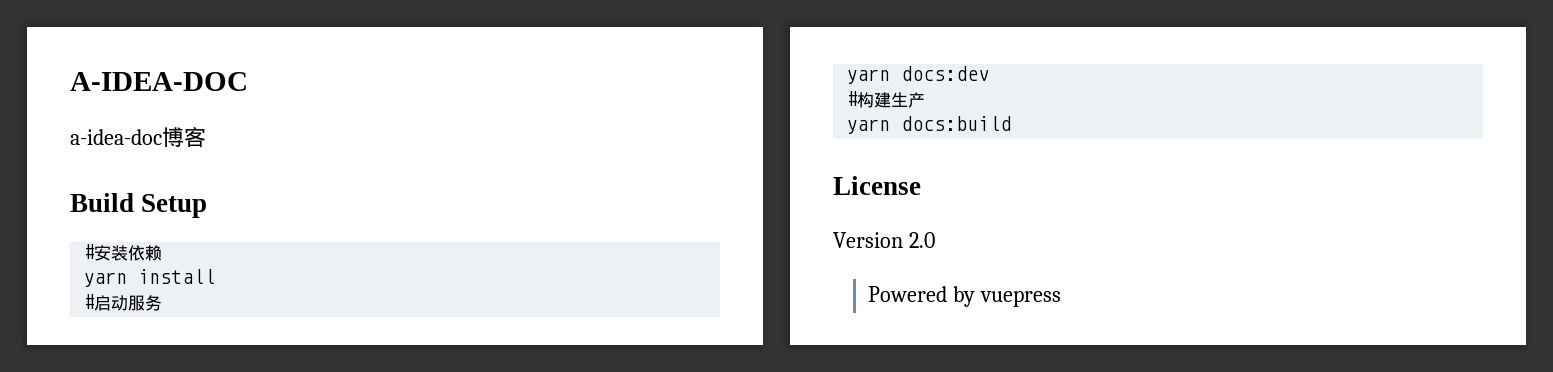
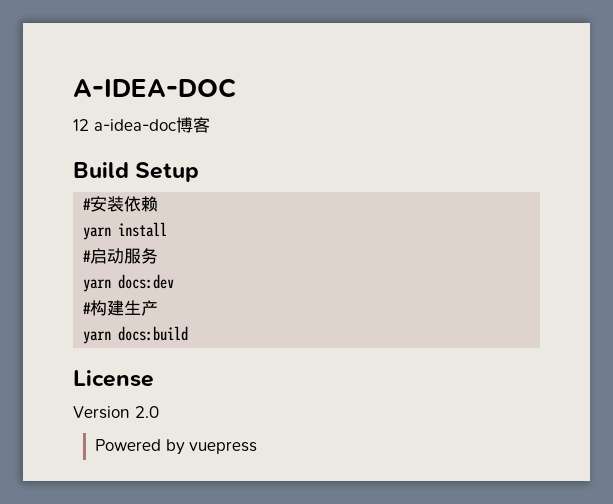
(248, 81) none -> [73,119,89,131] 12

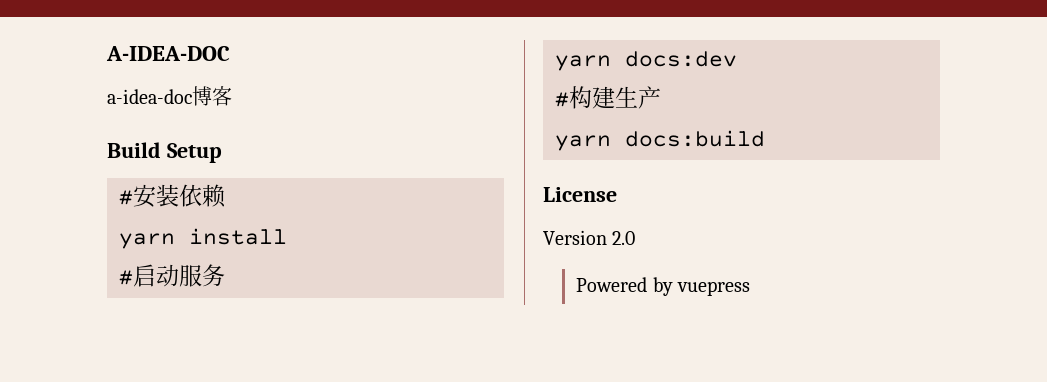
[73,119,89,131] 12 -> (230, 53) none

